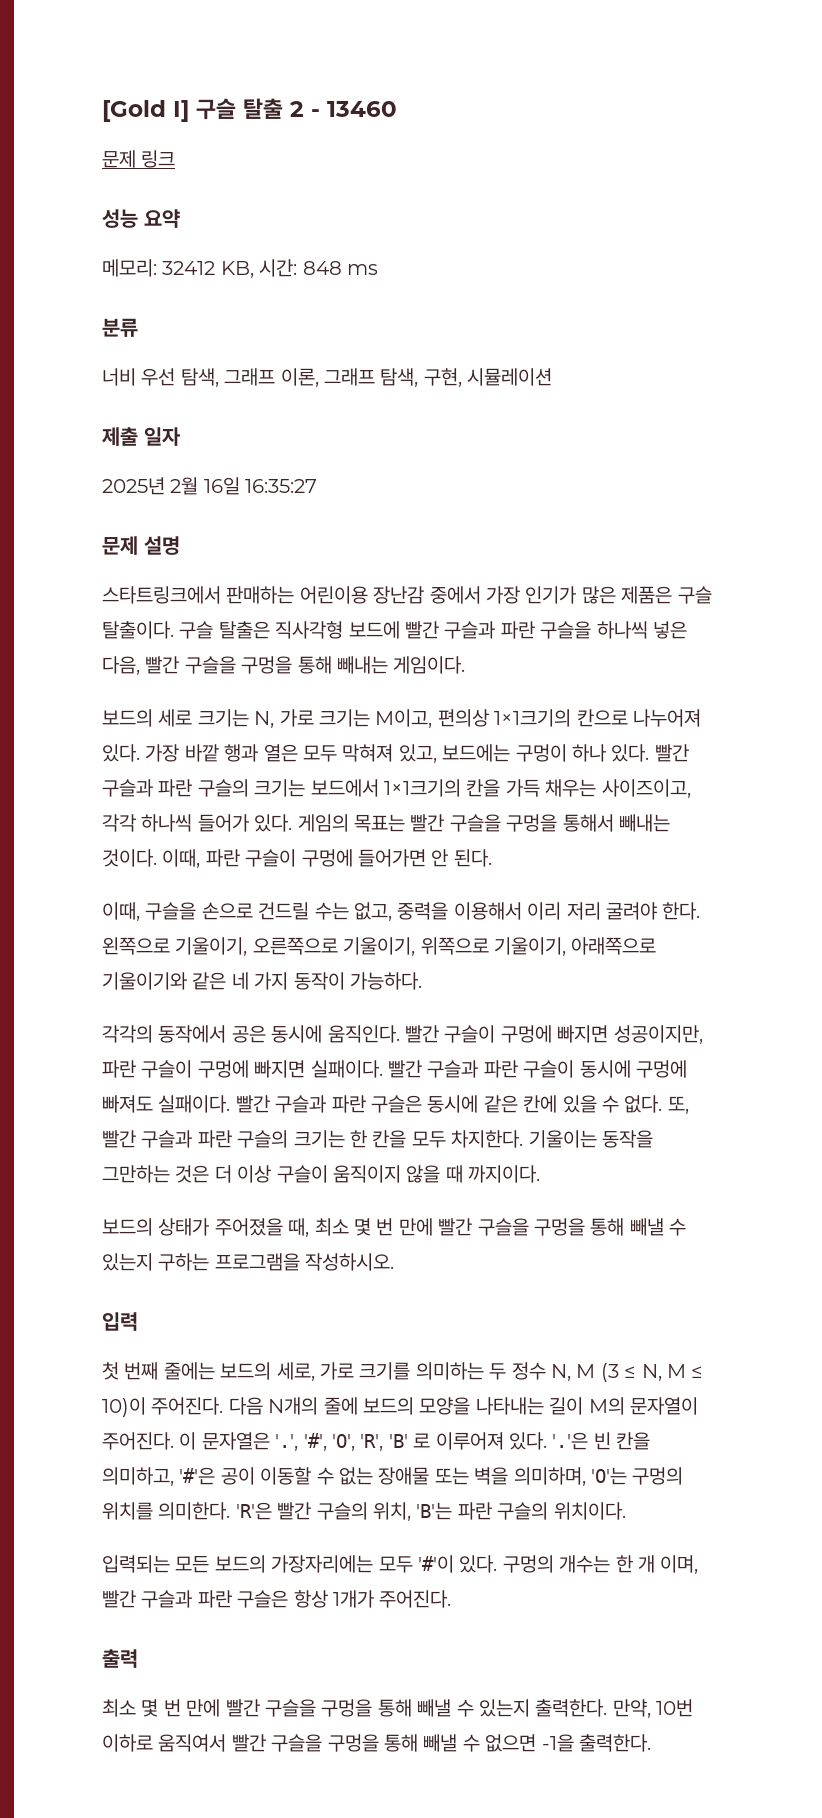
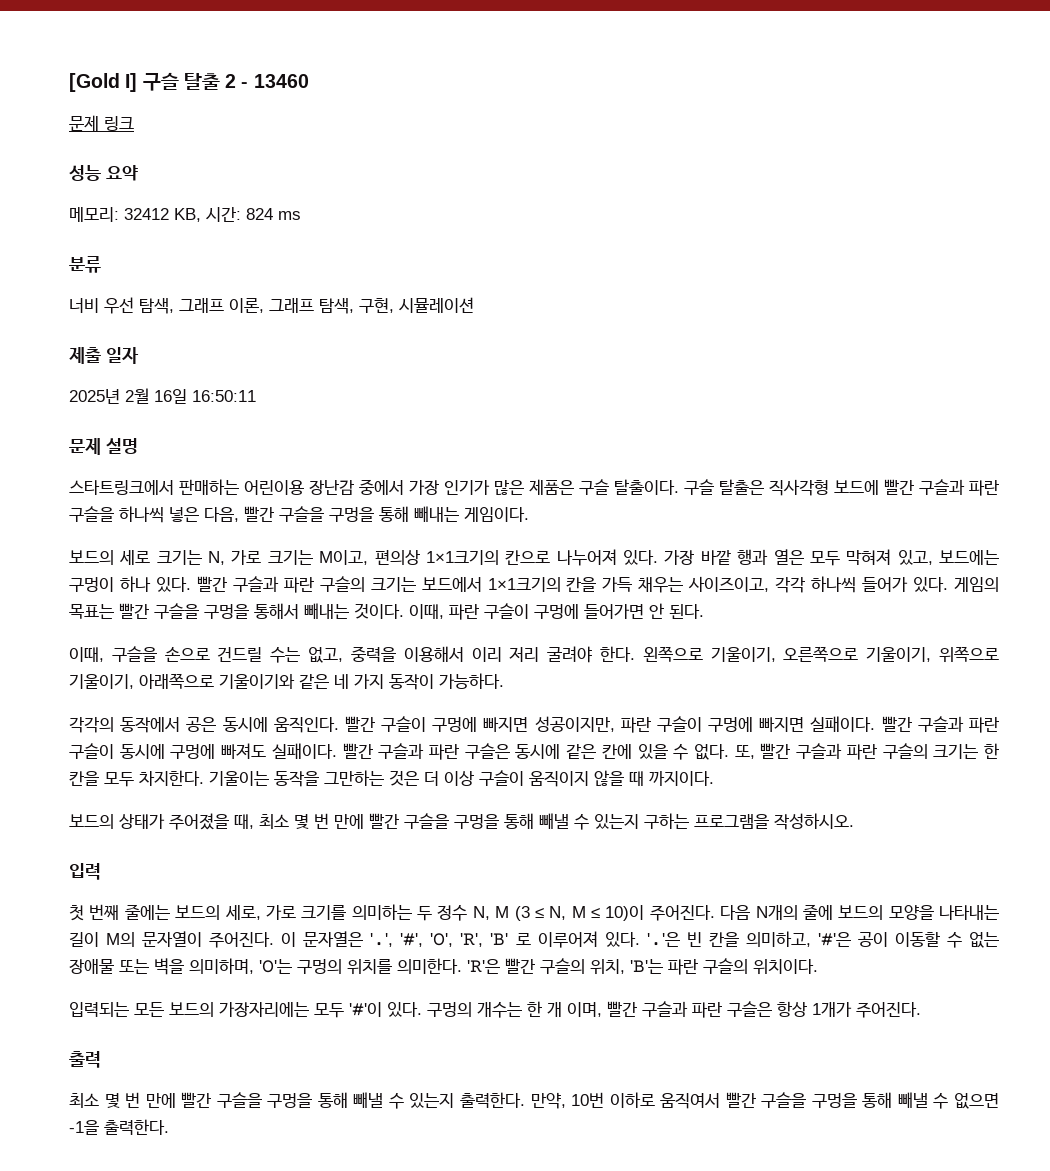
[302,261,342,275] 848 -> [246,208,273,220] 824
[245,479,318,493] 16:35:27 -> [192,390,256,402] 16:50:11

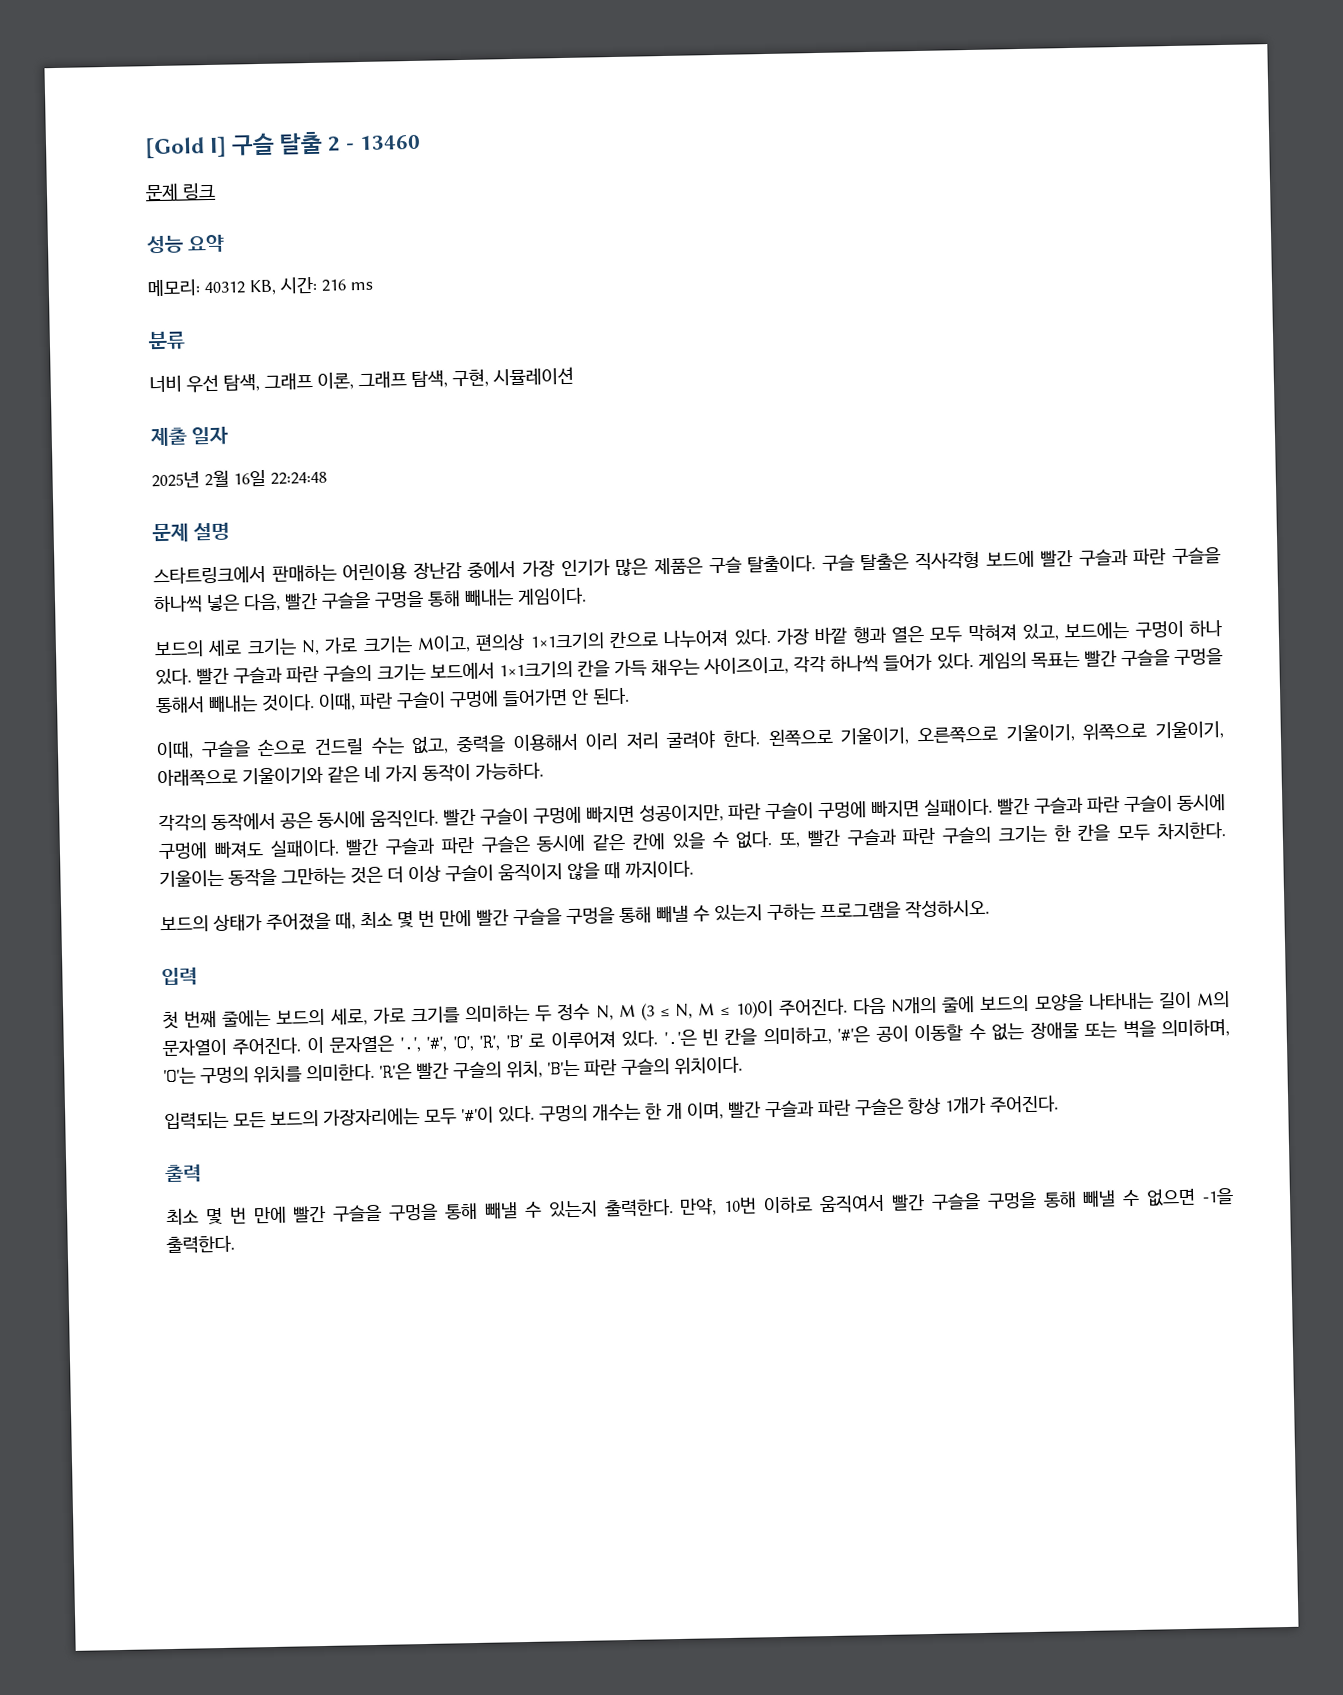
[124,208,169,220] 32412 -> [204,281,245,295] 40312
[246,208,273,220] 824 -> [321,279,346,292] 216
[192,390,256,402] 16:50:11 -> [270,471,327,485] 22:24:48

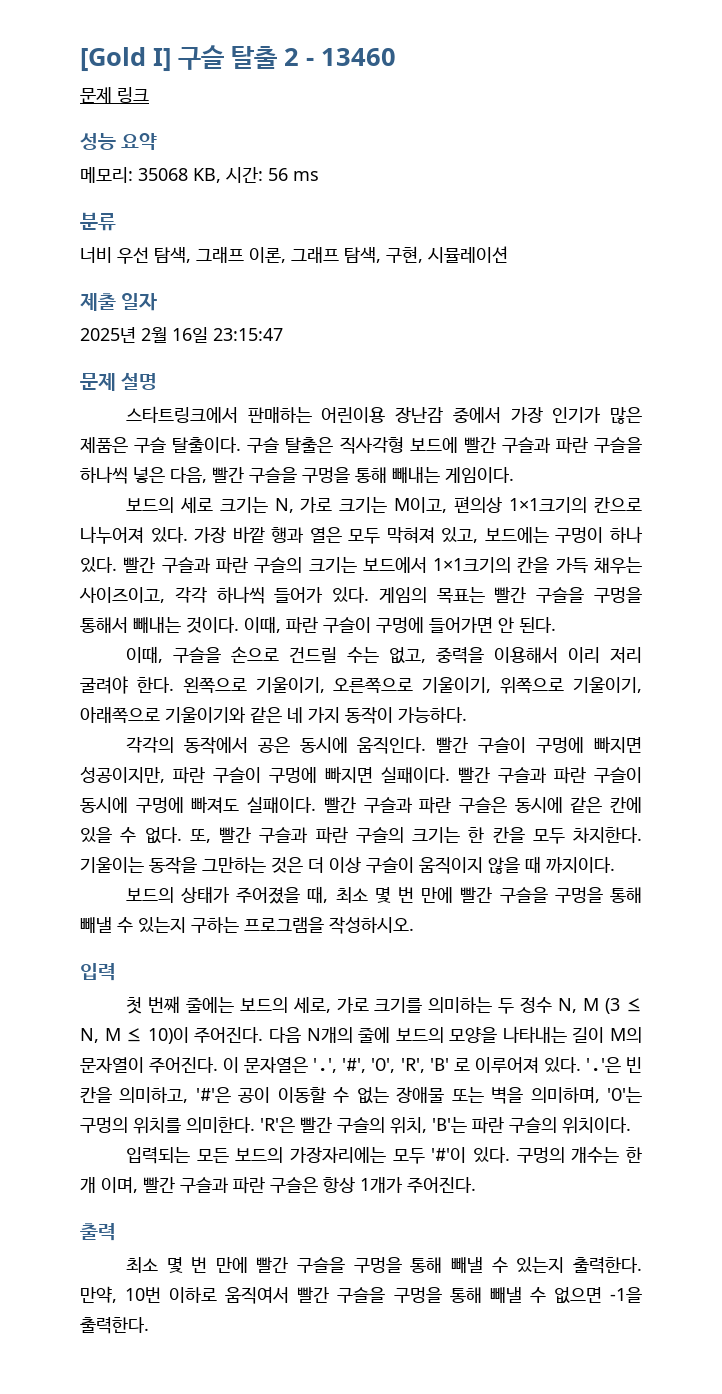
[204,281,245,295] 40312 -> [138,168,188,181] 35068
[321,279,346,292] 216 -> [268,168,288,181] 56
[270,471,327,485] 22:24:48 -> [213,328,283,341] 23:15:47

